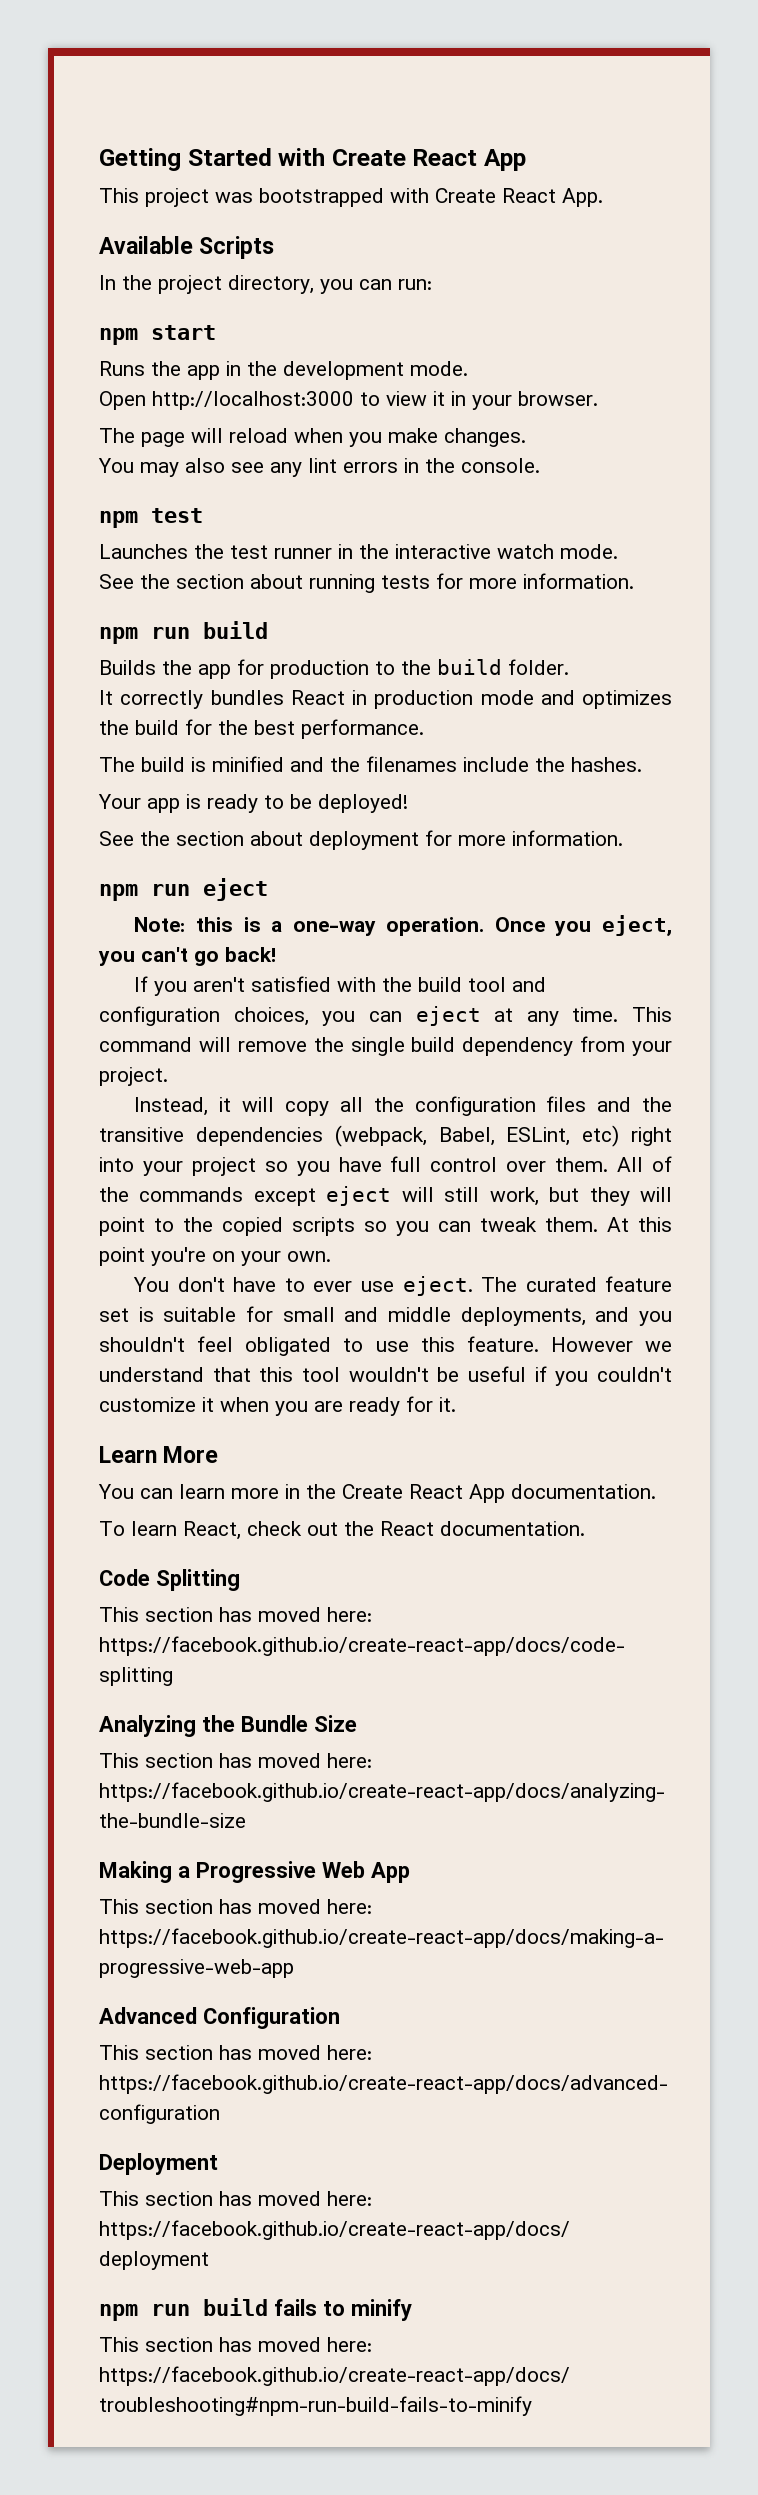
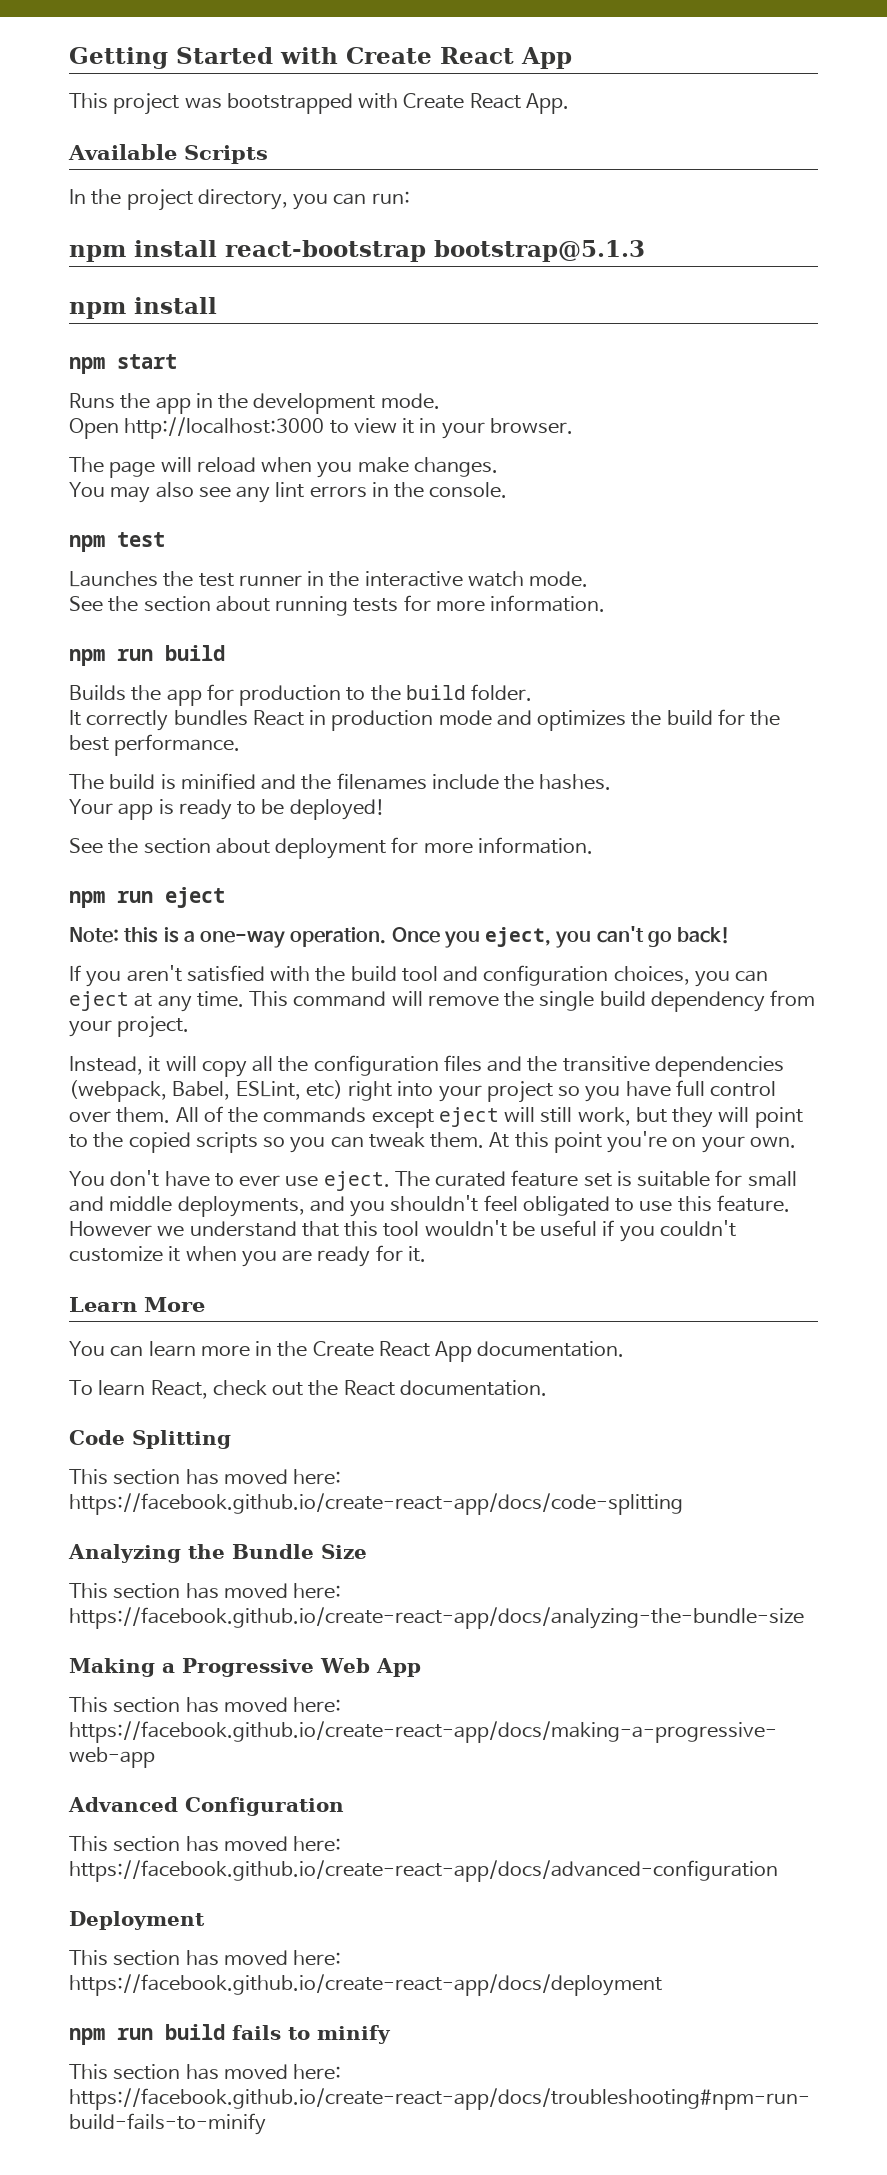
(432, 284) none -> [69,240,645,262] [69,297,217,319] // npm install react-bootstrap bootstrap@5.1.3 // npm install

